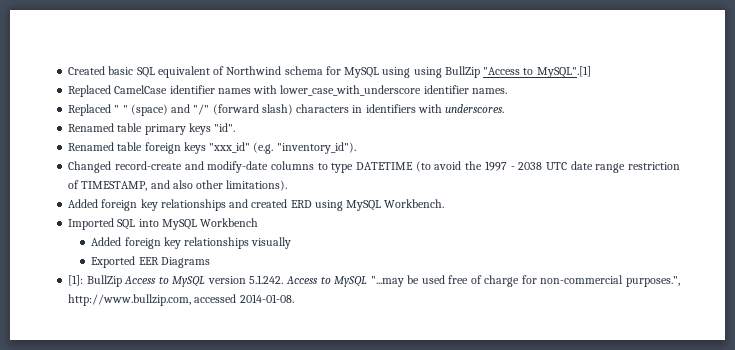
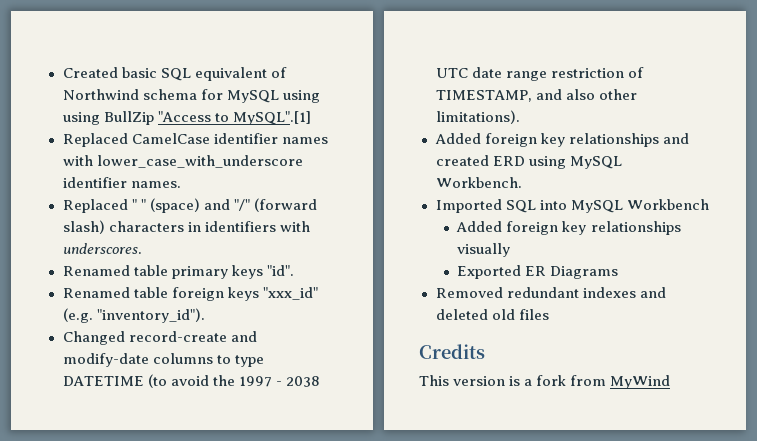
[138,257,159,265] EER -> [525,266,547,276] ER
[68,275,680,287] [68,294,294,306] [1]: BullZip Access to MySQL version 5.1.242. Access to MySQL "...may be used free of charge for non-commercial purposes.", http://www.bullzip.com, accessed 2014-01-08. -> [435,287,666,298] [435,309,549,320] [419,344,485,359] [419,375,671,389] Removed redundant indexes and deleted old files // Credits // This version is a fork from MyWind

